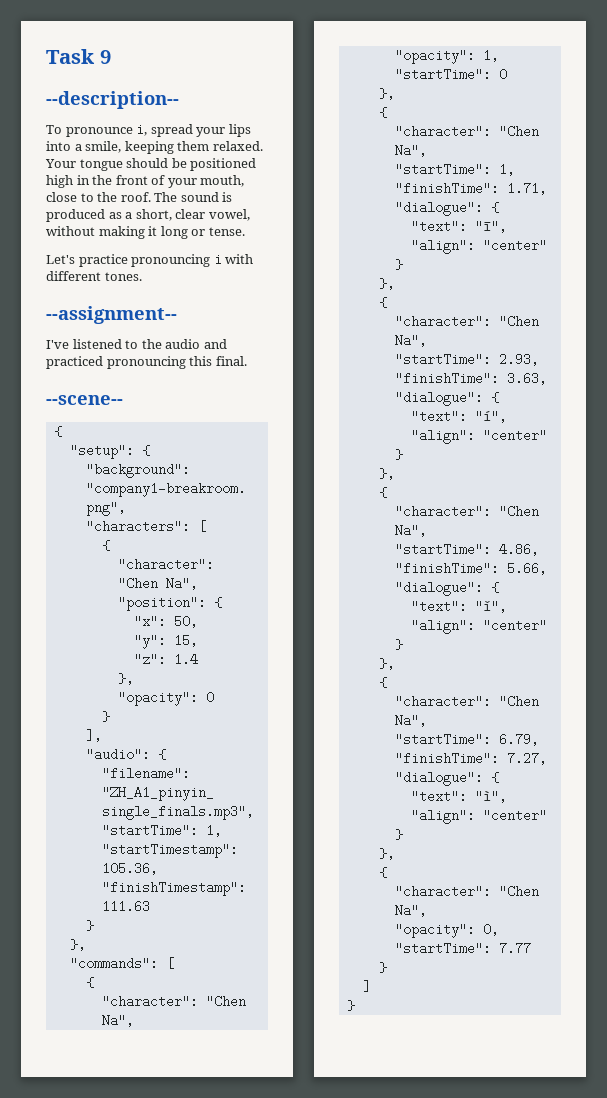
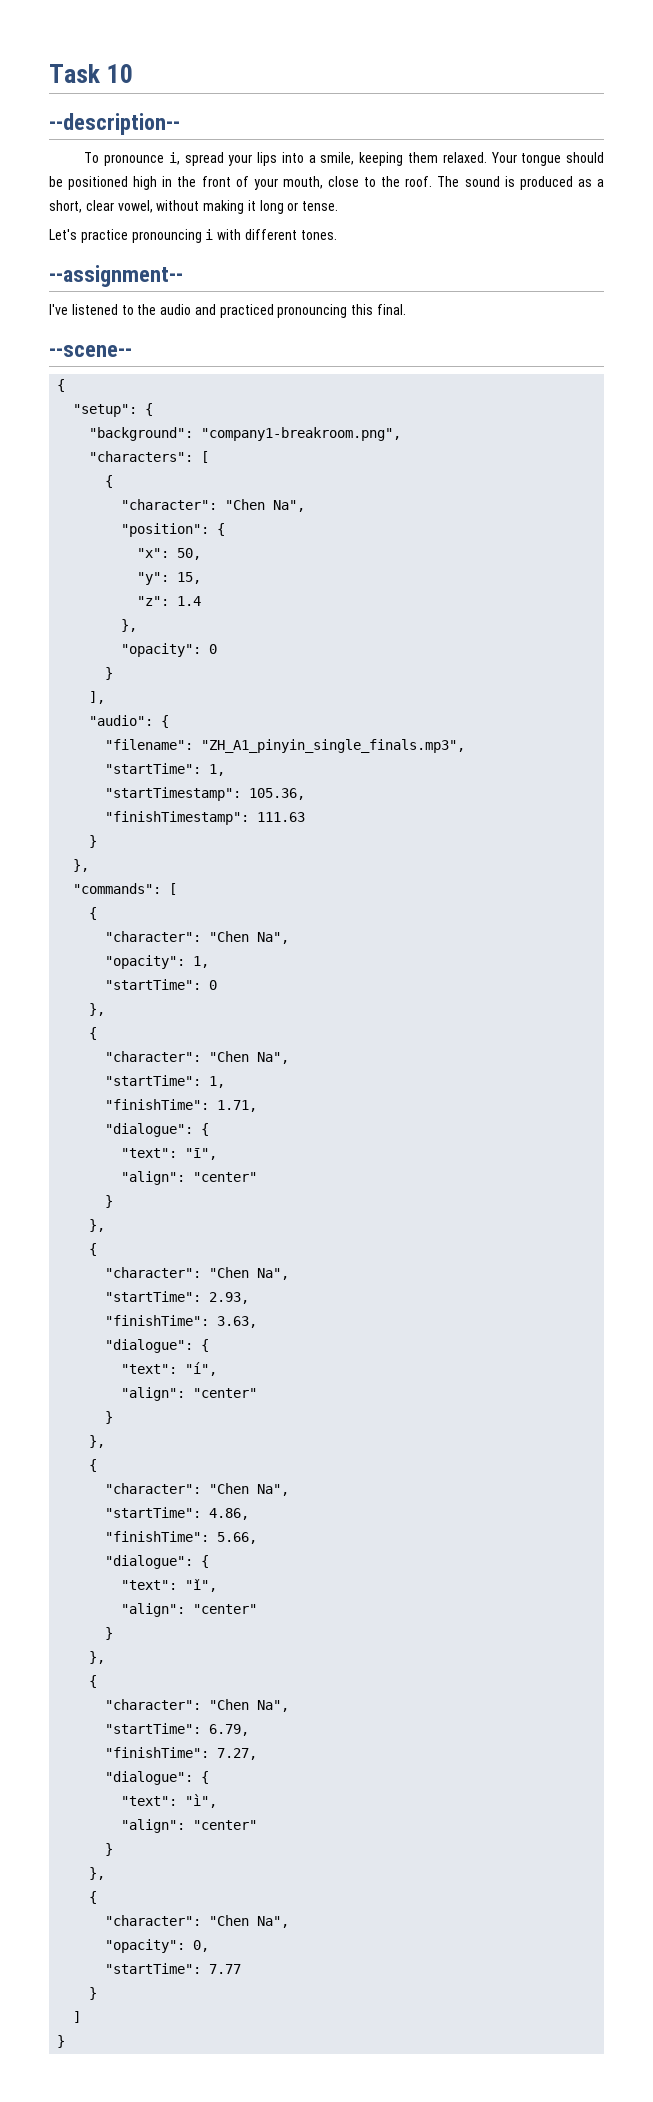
[99,50,111,64] 9 -> [106,64,133,83] 10

